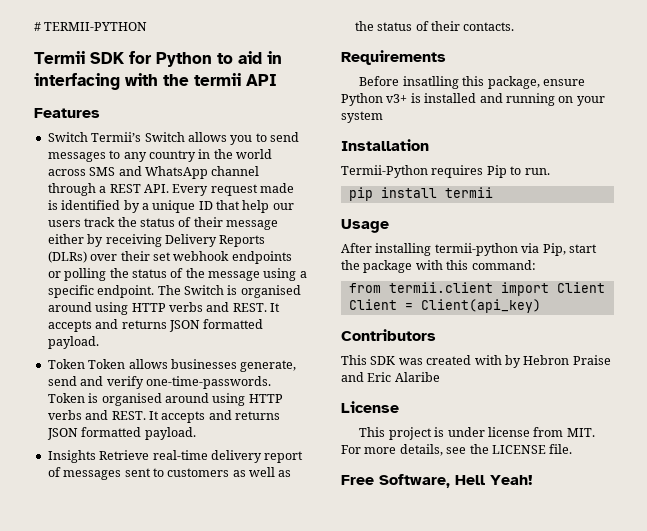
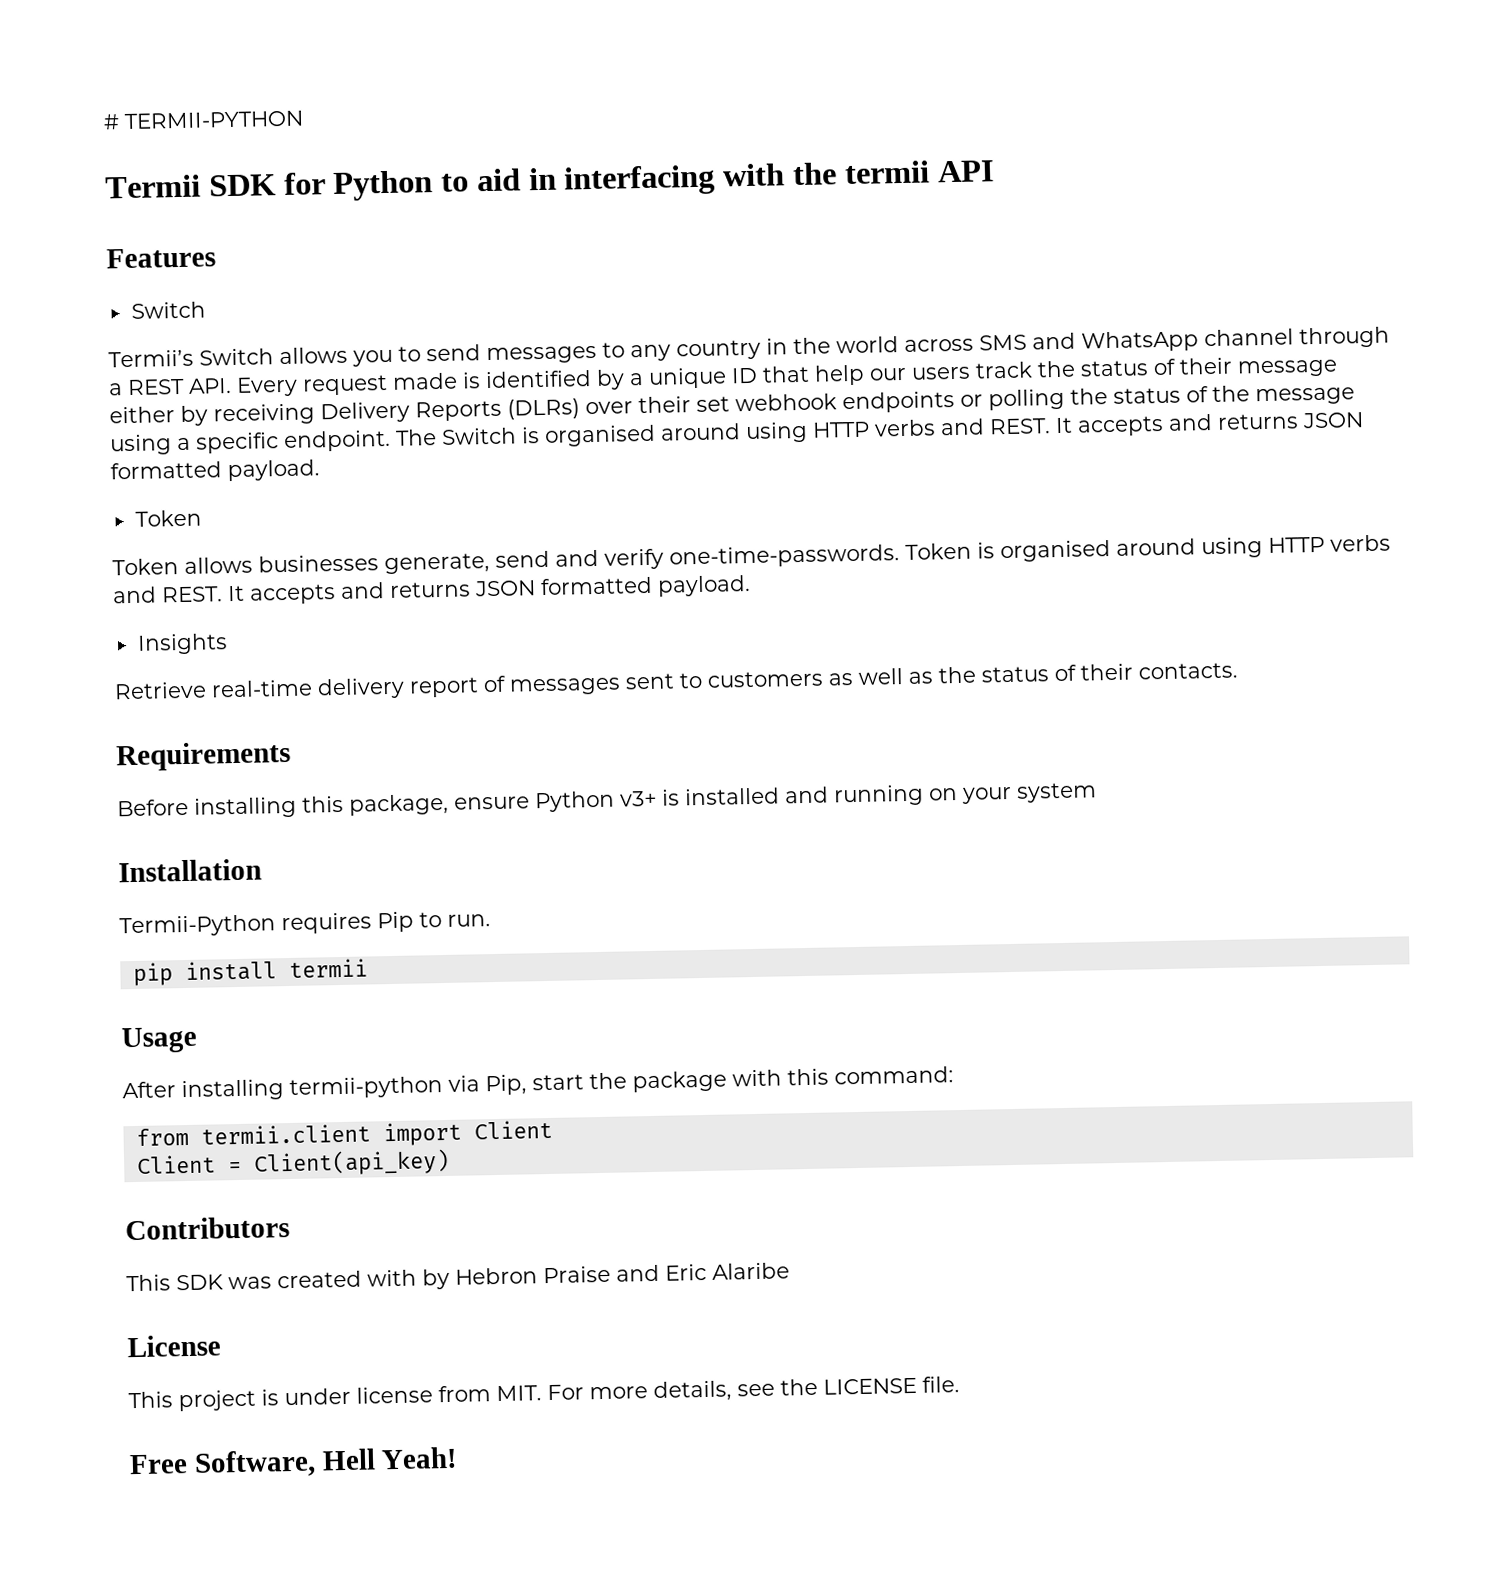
(88, 137) none -> (206, 310) //
(85, 364) none -> (202, 518) //
(96, 456) none -> (228, 644) //
[402,76,459,89] insatlling -> [194,796,297,819] installing

